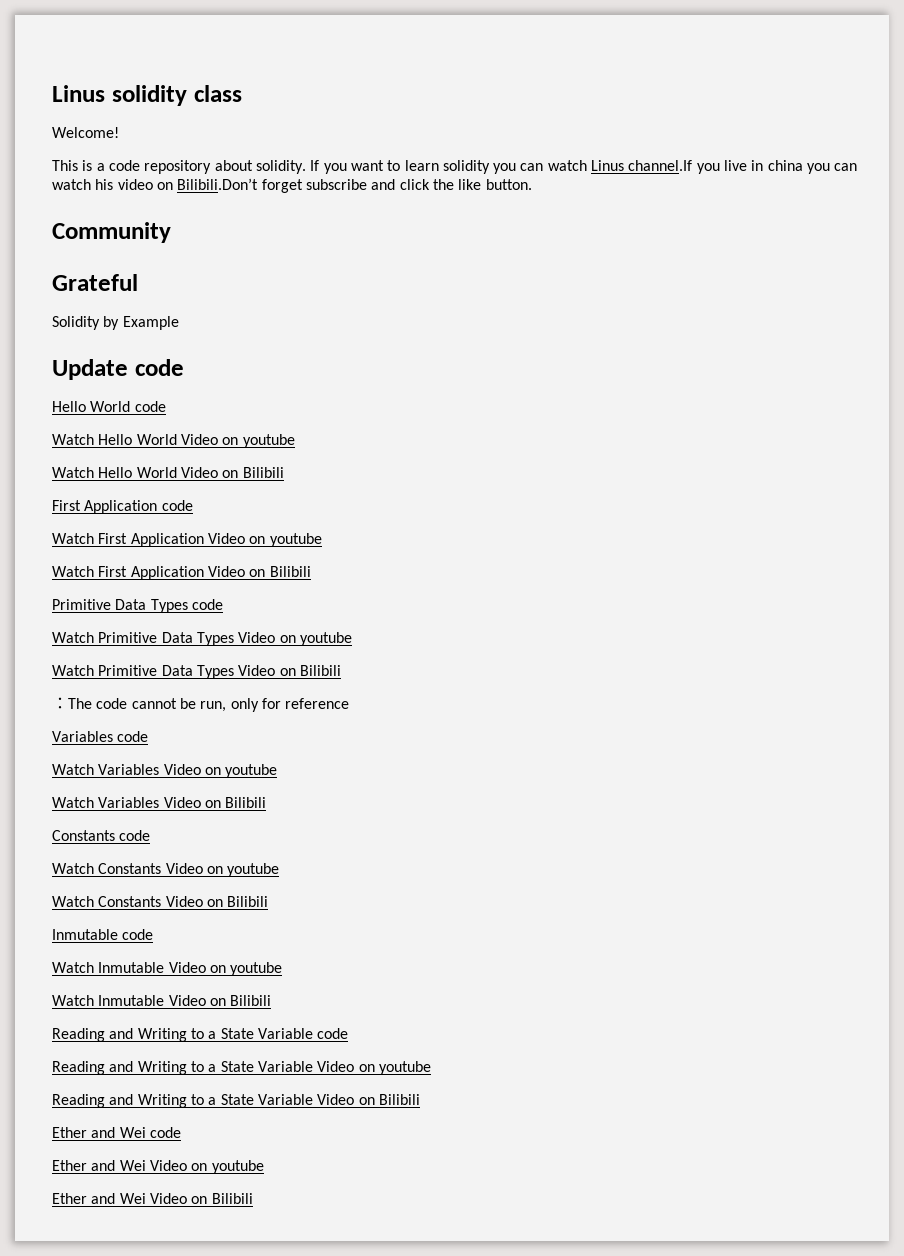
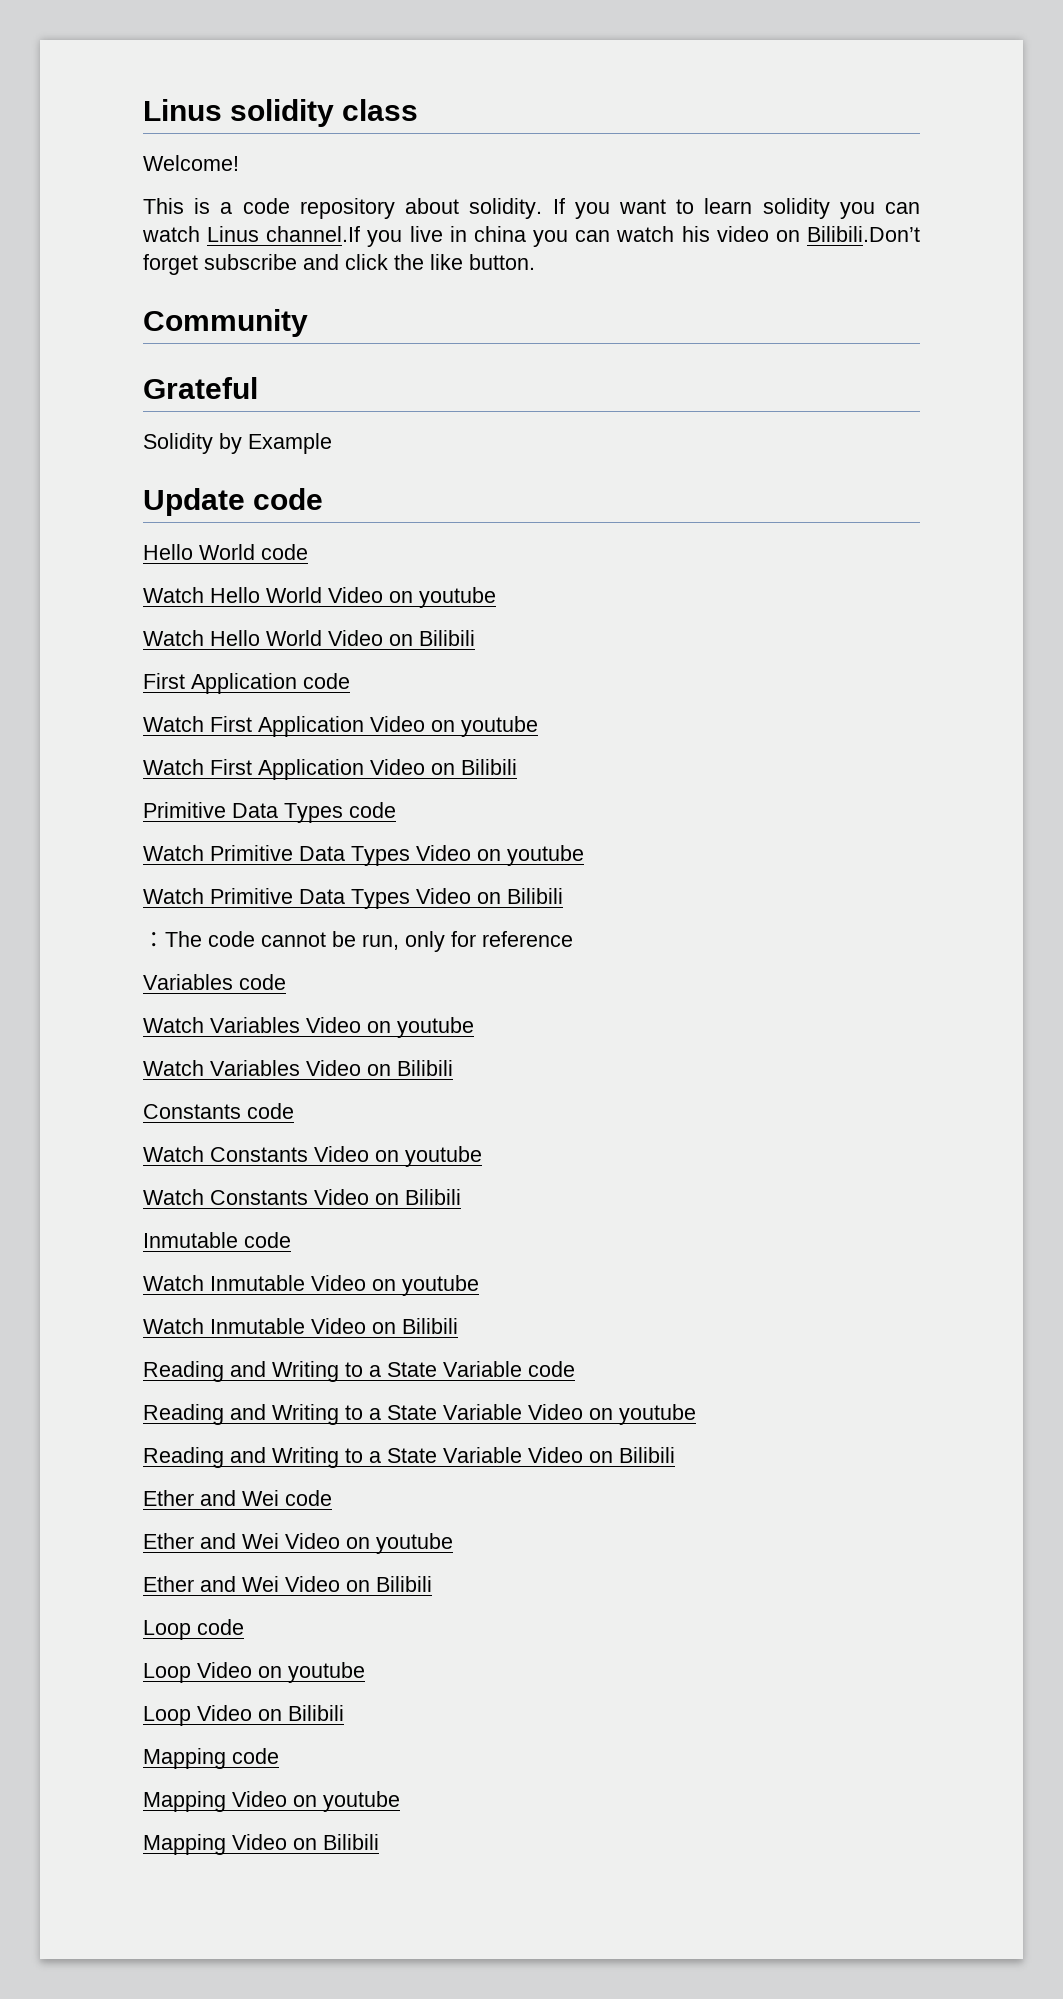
(253, 1198) none -> [143,1619,244,1640] [143,1662,365,1683] [143,1705,344,1726] [143,1748,279,1769] [143,1791,400,1812] [143,1834,379,1855] // Loop code // Loop Video on youtube // Loop Video on Bilibili // Mapping code // Mapping Video on youtube // Mapping Video on Bilibili

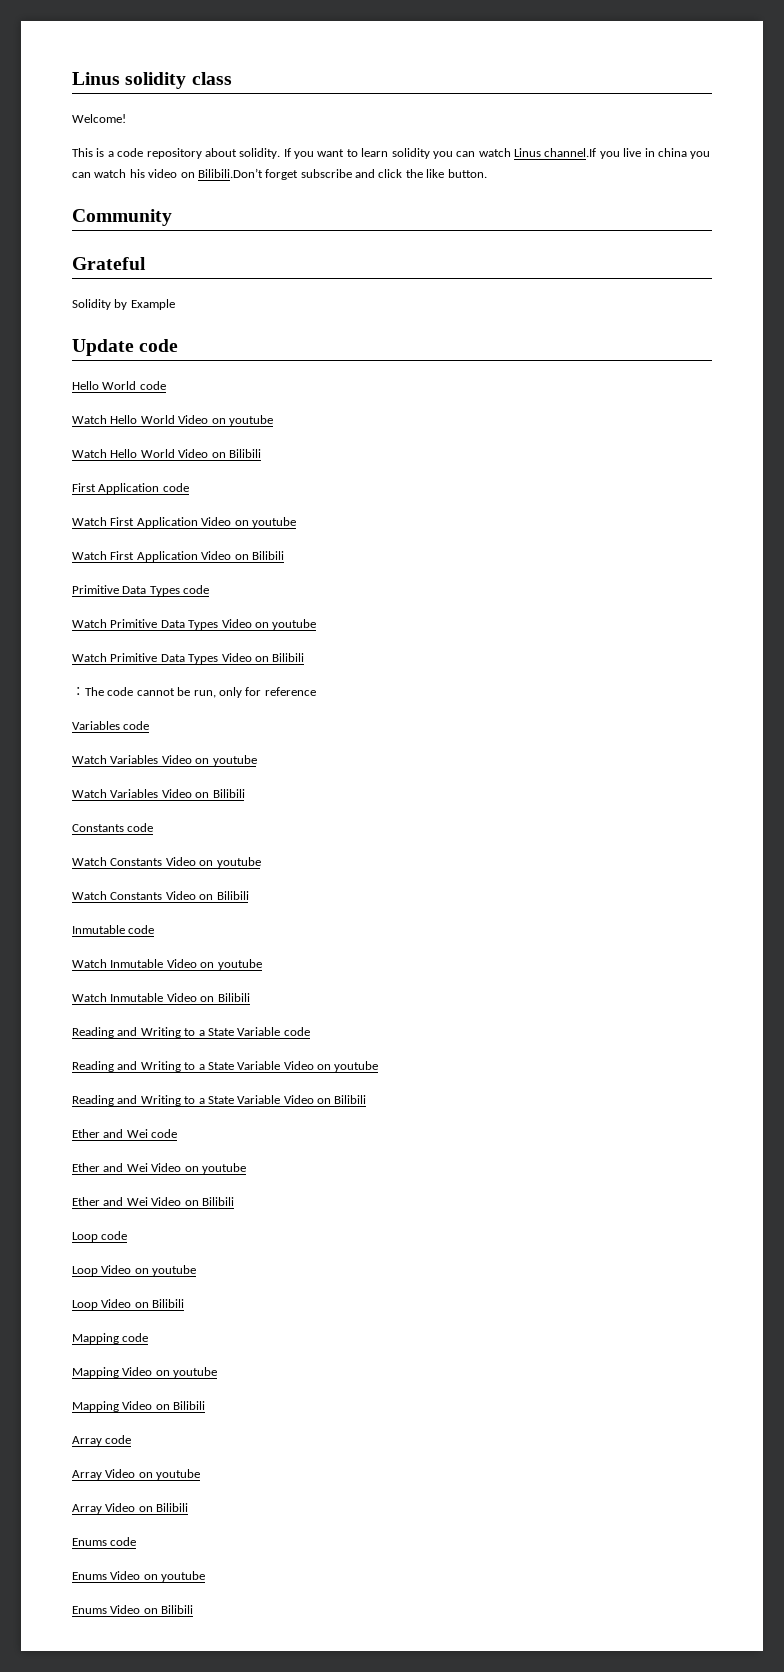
(379, 1842) none -> [72,1435,132,1446] [72,1469,201,1480] [72,1503,189,1514] [72,1537,137,1546] [72,1571,206,1582] [72,1605,194,1614] // Array code // Array Video on youtube // Array Video on Bilibili // Enums code // Enums Video on youtube // Enums Video on Bilibili

